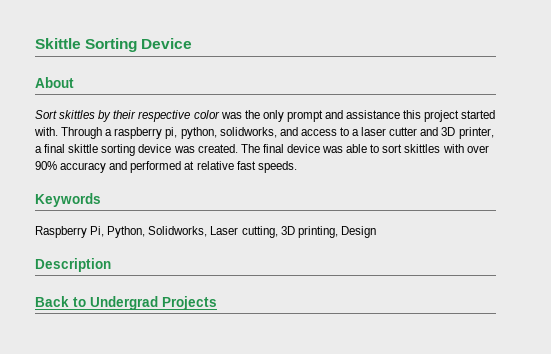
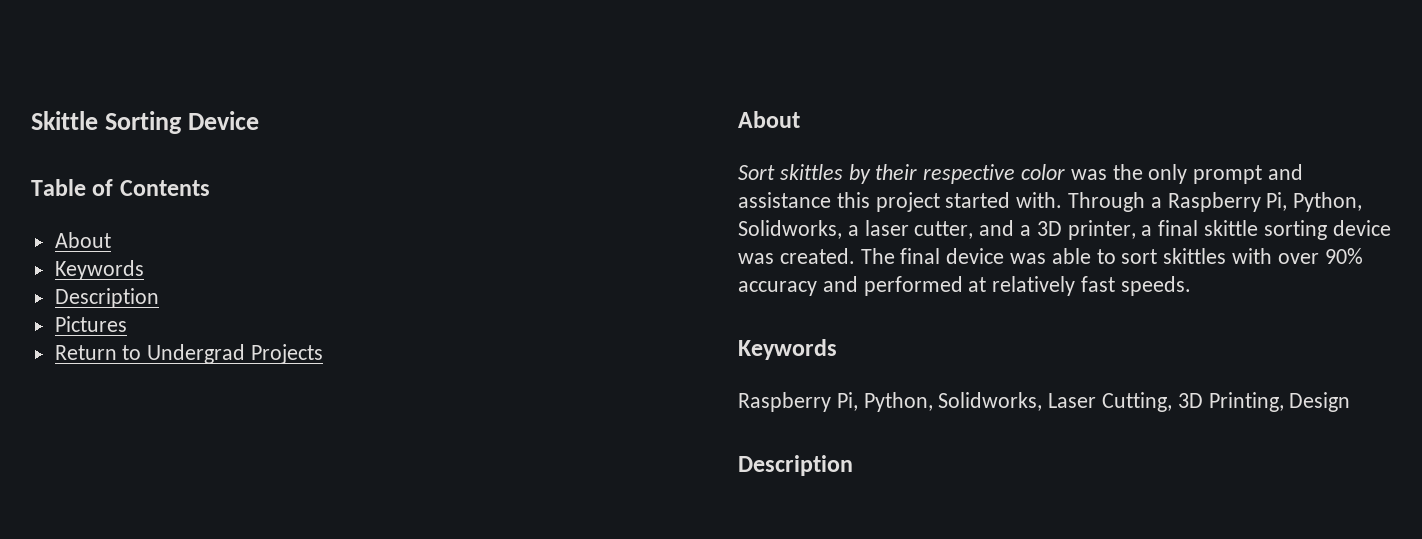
(193, 43) none -> [31,179,210,196] [54,232,111,248] [54,260,144,280] [54,288,159,308] [54,316,127,332] [54,344,324,364] // Table of Contents // About // Keywords // Description // Pictures // Return to Undergrad Projects
[114,127,439,139] raspberry pi, python, solidworks, and access to a laser cutter and -> [1167,192,1363,212] [738,220,1032,239] Raspberry Pi, Python, Solidworks, a laser cutter, and a
[196,161,234,170] relative -> [992,276,1076,296] relatively
[241,226,338,238] cutting, 3D printing, -> [1102,392,1284,412] Cutting, 3D Printing,
[35,296,217,310] // Back to Undergrad Projects -> (853, 465) none

